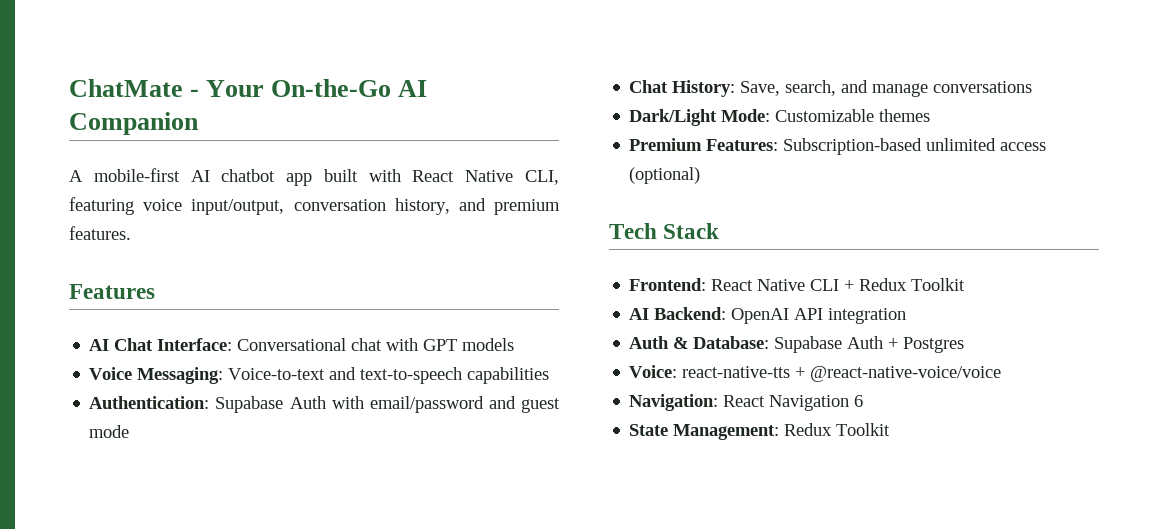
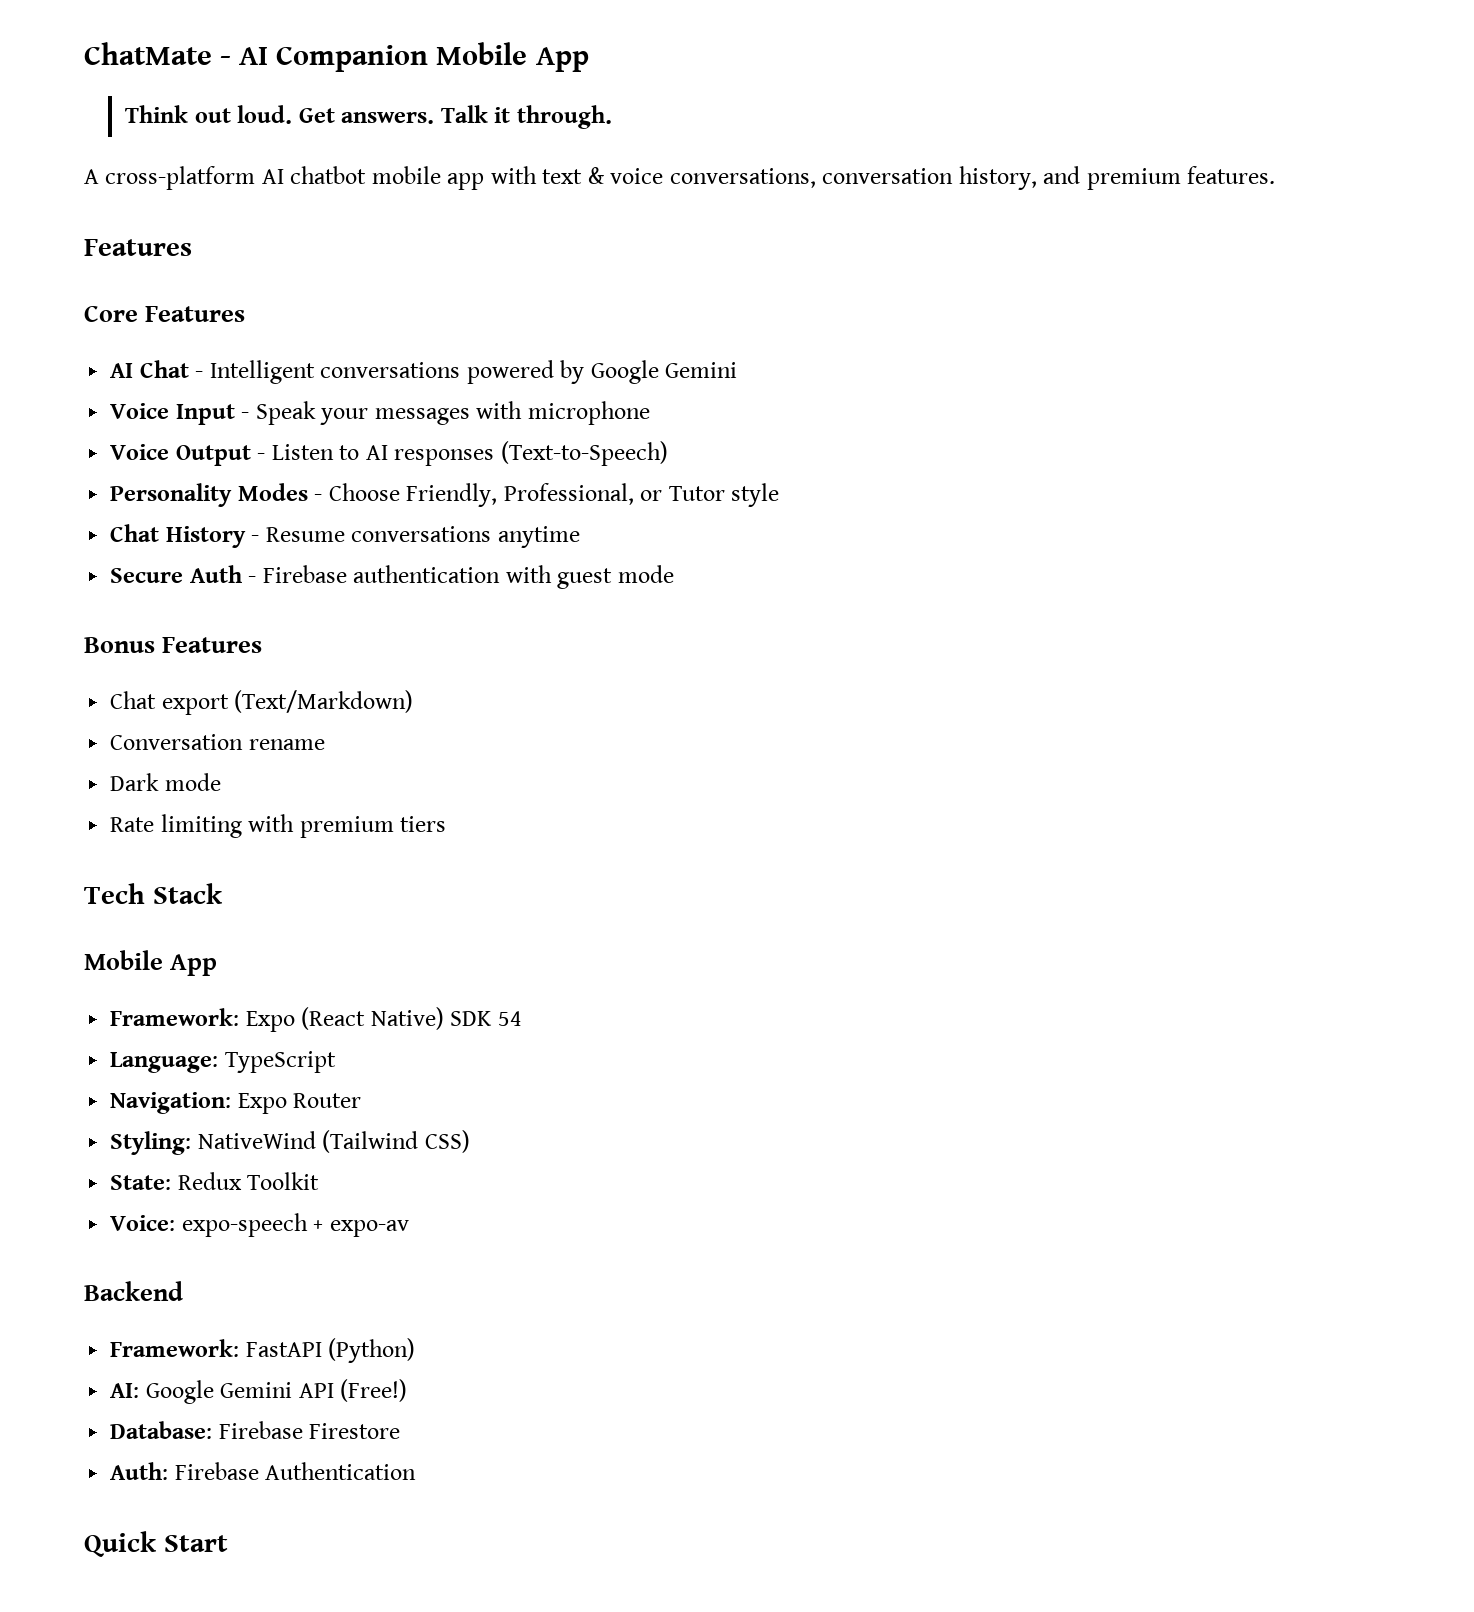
[206,79,392,97] Your On-the-Go -> (232, 60) none
(199, 123) none -> [436,42,589,72] [125,105,612,129] Mobile App // Think out loud. Get answers. Talk it through.
[93,168,180,182] mobile-first -> [105,166,256,190] cross-platform
[286,169,559,186] [69,197,285,215] app built with React Native CLI, featuring voice input/output, -> [371,166,816,190] mobile app with text & voice conversations,
(155, 291) none -> [84,305,246,322] // Core Features
[157,338,515,351] [89,367,550,384] [89,396,516,413] Interface: Conversational chat with GPT models // Voice Messaging: Voice-to-text and text-to-speech capabilities // Authentication: Supabase Auth with email/password and -> [195,360,738,384] [110,401,650,425] [110,441,668,466] [110,483,780,507] [110,524,580,548] [110,565,552,583] - Intelligent conversations powered by Google Gemini // Voice Input - Speak your messages with microphone // Voice Output - Listen to AI responses (Text-to-Speech) // Personality Modes - Choose Friendly, Professional, or Tutor style // Chat History - Resume conversations anytime // Secure Auth - Firebase authentication with
[629,80,1033,97] [629,109,931,126] [629,138,1047,155] [629,167,701,184] [609,223,720,239] [629,278,966,291] [629,307,907,324] [629,336,965,353] [629,365,1002,382] [629,394,864,411] [629,423,891,440] // Chat History: Save, search, and manage conversations // Dark/Light Mode: Customizable themes // Premium Features: Subscription-based unlimited access (optional) // Tech Stack // Frontend: React Native CLI + Redux Toolkit // AI Backend: OpenAI API integration // Auth & Database: Supabase Auth + Postgres // Voice: react-native-tts + @react-native-voice/voice // Navigation: React Navigation 6 // State Management: Redux Toolkit -> [84,637,263,653] [110,690,414,715] [110,734,325,750] [110,773,221,791] [110,814,447,838] [84,883,223,904] [84,950,218,976] [110,1007,522,1032] [110,1051,336,1073] [110,1092,362,1114] [110,1130,470,1155] [110,1172,320,1190] [110,1213,409,1237] [84,1281,183,1301] [110,1338,416,1363] [110,1379,408,1404] [110,1421,401,1439] [110,1462,417,1480] [84,1531,228,1557] // Bonus Features // Chat export (Text/Markdown) // Conversation rename // Dark mode // Rate limiting with premium tiers // Tech Stack // Mobile App // Framework: Expo (React Native) SDK 54 // Language: TypeScript // Navigation: Expo Router // Styling: NativeWind (Tailwind CSS) // State: Redux Toolkit // Voice: expo-speech + expo-av // Backend // Framework: FastAPI (Python) // AI: Google Gemini API (Free!) // Database: Firebase Firestore // Auth: Firebase Authentication // Quick Start

